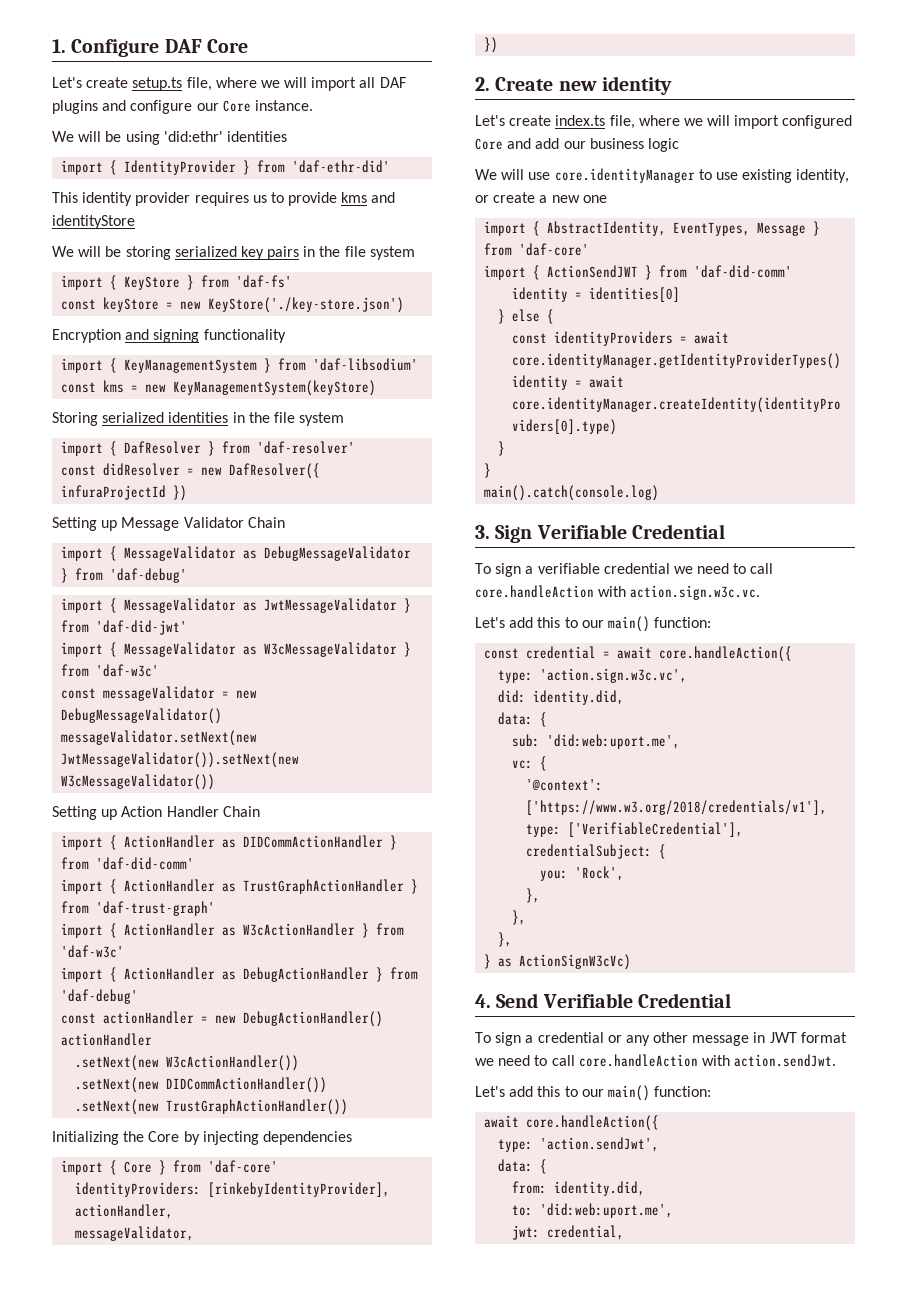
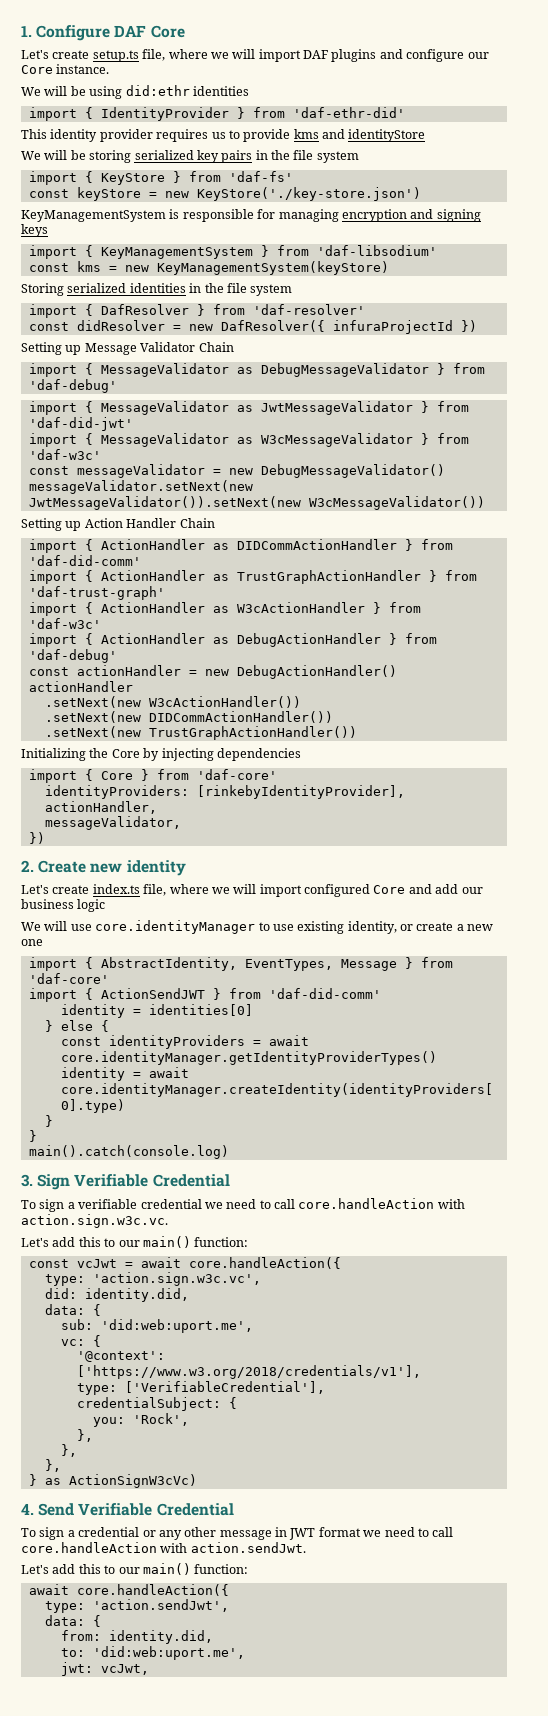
[359,77,376,88] all -> (301, 55) none
[163,131,223,142] 'did:ethr' -> [125,85,190,96] did:ethr
[52,329,121,343] Encryption -> [21,209,407,222] KeyManagementSystem is responsible for managing encryption
[203,329,286,343] functionality -> [21,224,48,237] keys
[526,646,597,659] credential -> [76,1259,117,1268] vcJwt
[547,1225,625,1240] credential, -> [100,1664,149,1675] vcJwt,

